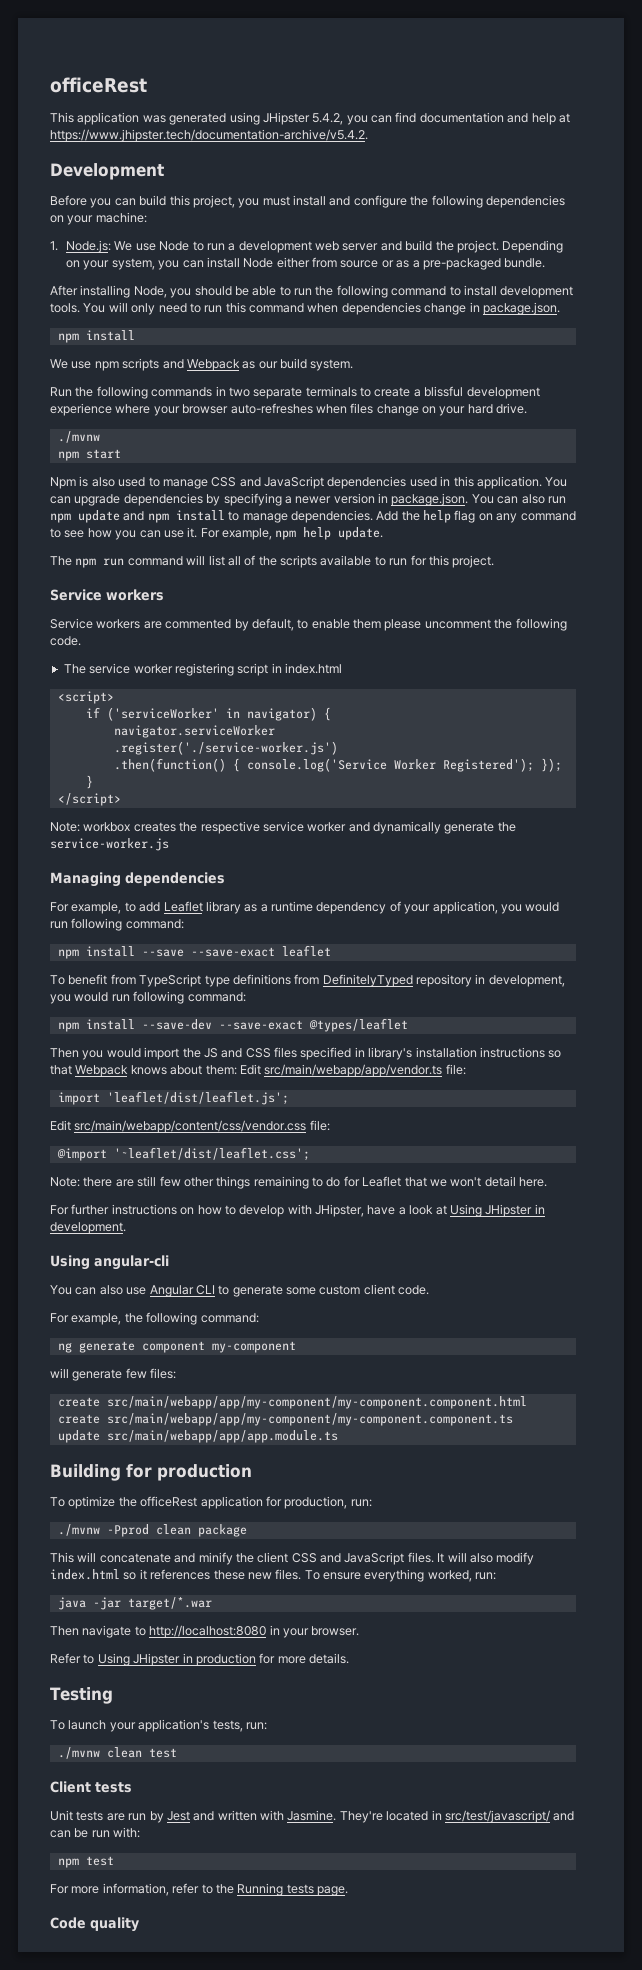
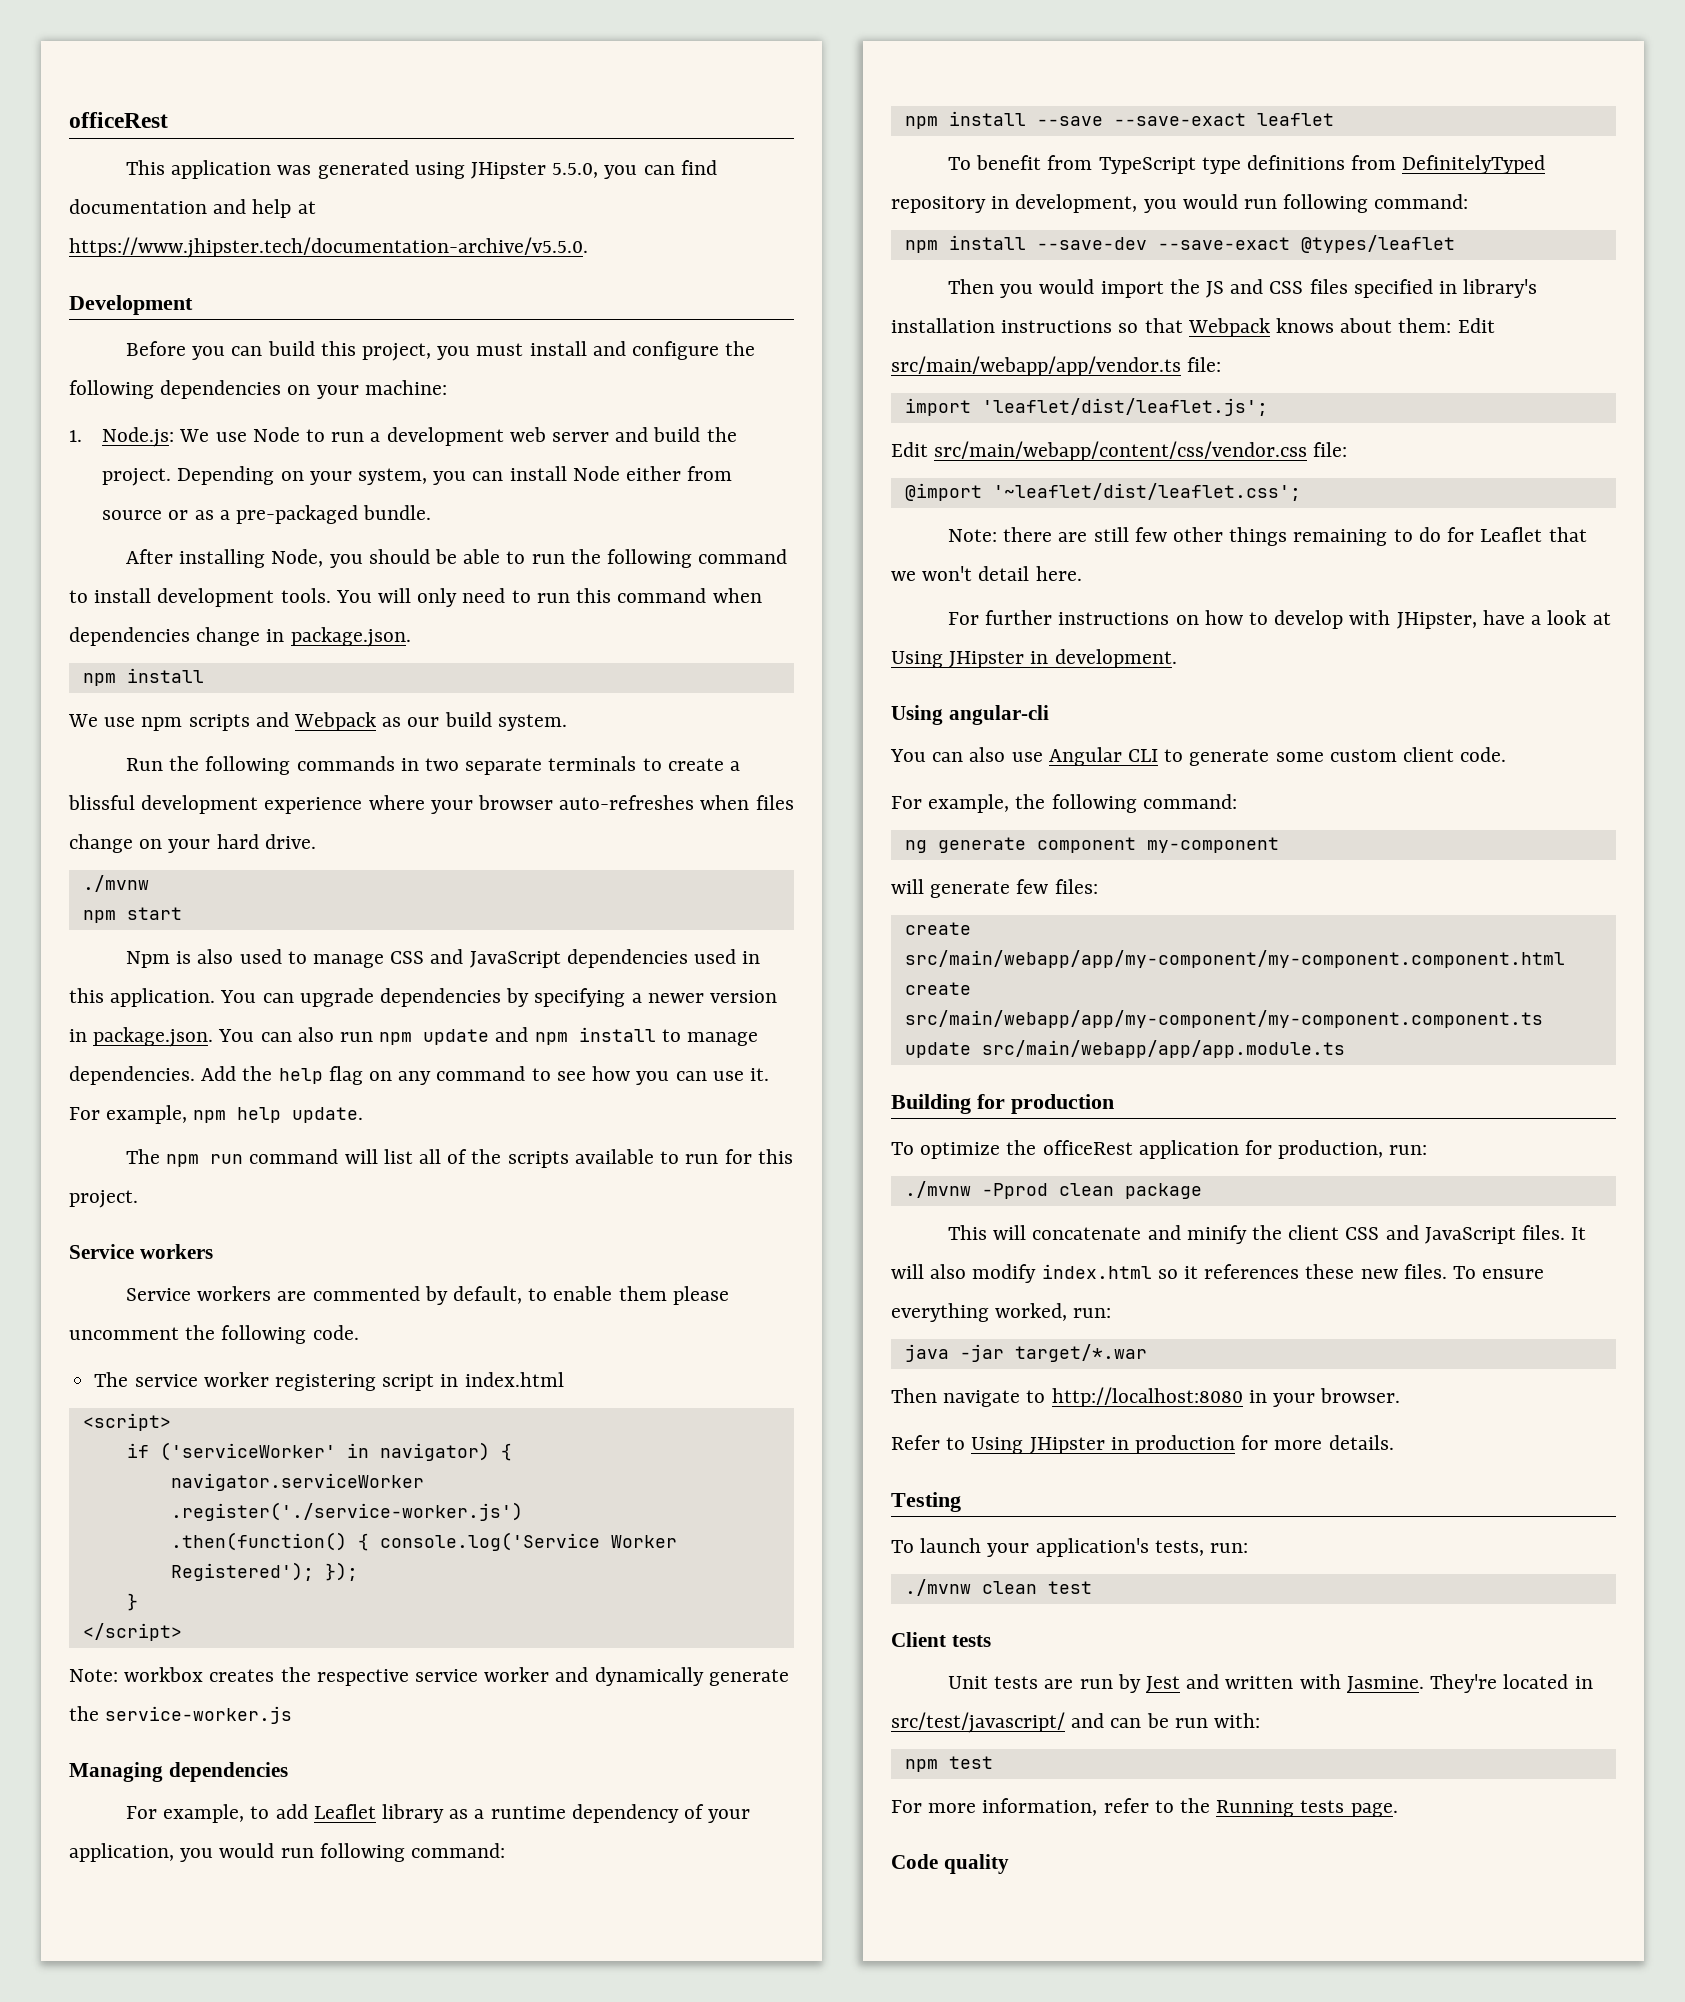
[312,113,344,125] 5.4.2, -> [552,163,599,178] 5.5.0,
[50,129,368,142] https://www.jhipster.tech/documentation-archive/v5.4.2. -> [69,237,588,258] https://www.jhipster.tech/documentation-archive/v5.5.0.

